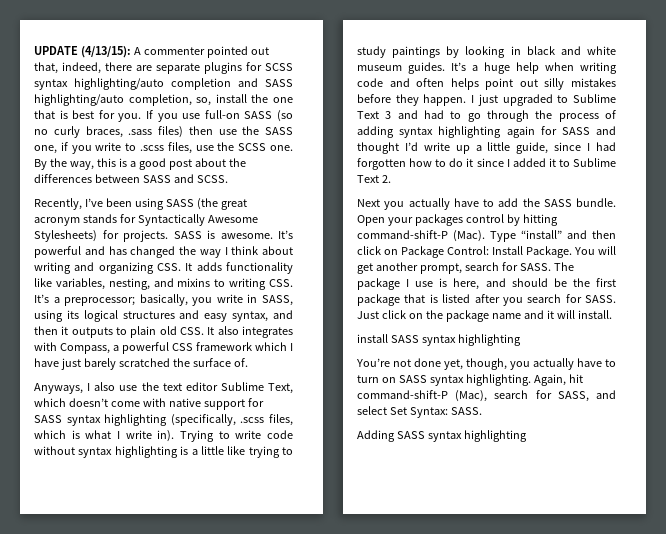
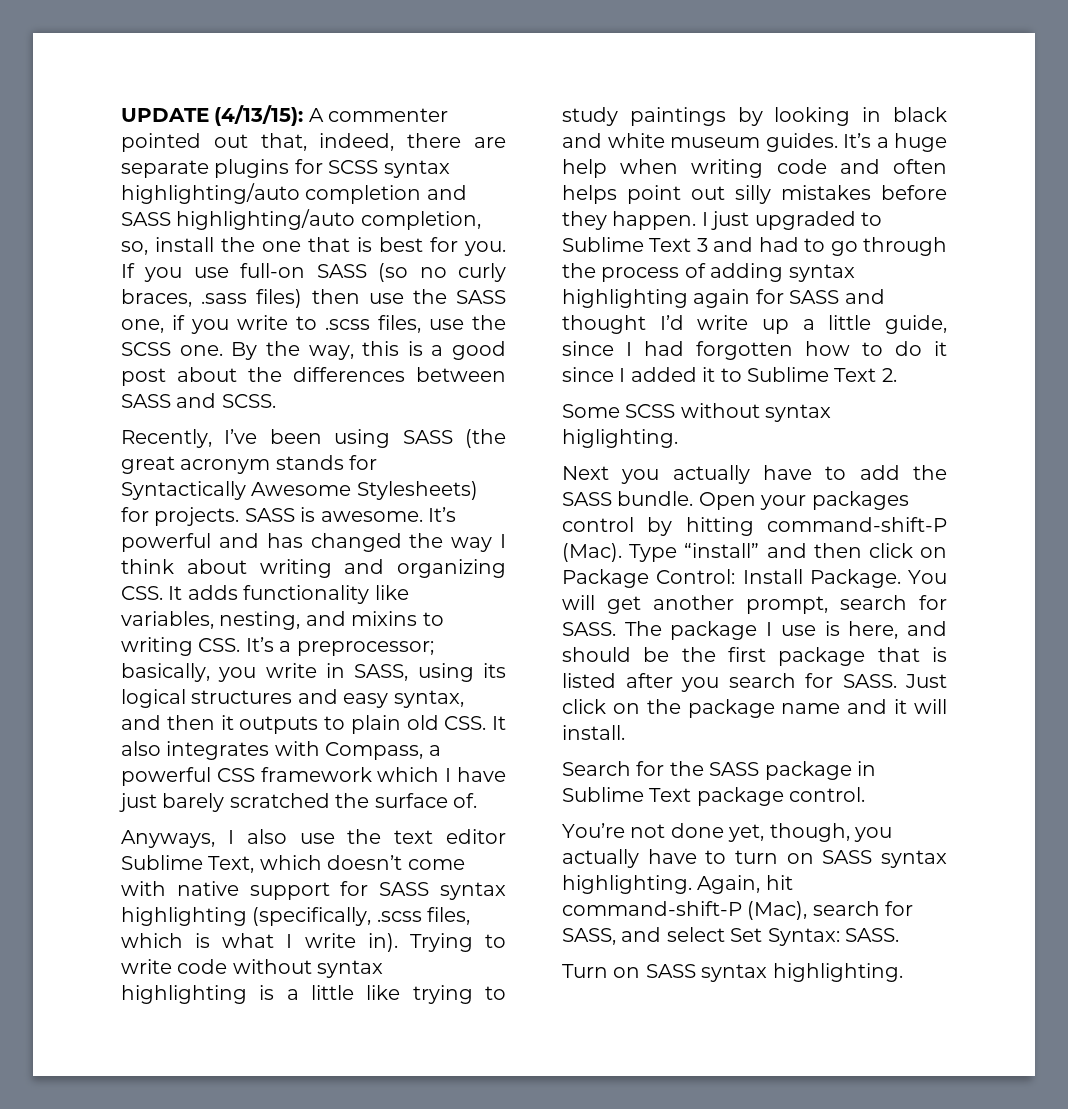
(391, 179) none -> [562,403,832,422] [562,429,678,448] // Some SCSS without syntax higlighting.
[357,334,521,346] install SASS syntax highlighting -> [562,761,876,780] [562,787,866,806] Search for the SASS package in Sublime Text package control.
[357,430,527,442] Adding SASS syntax highlighting -> [562,963,903,982] Turn on SASS syntax highlighting.

